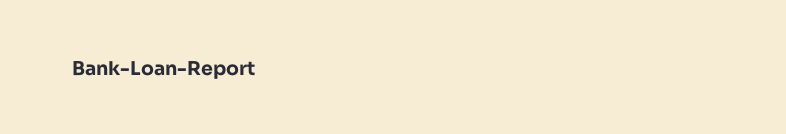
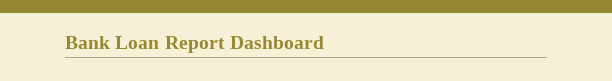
[72,61,255,79] Bank-Loan-Report -> [65,36,324,53] Bank Loan Report Dashboard

